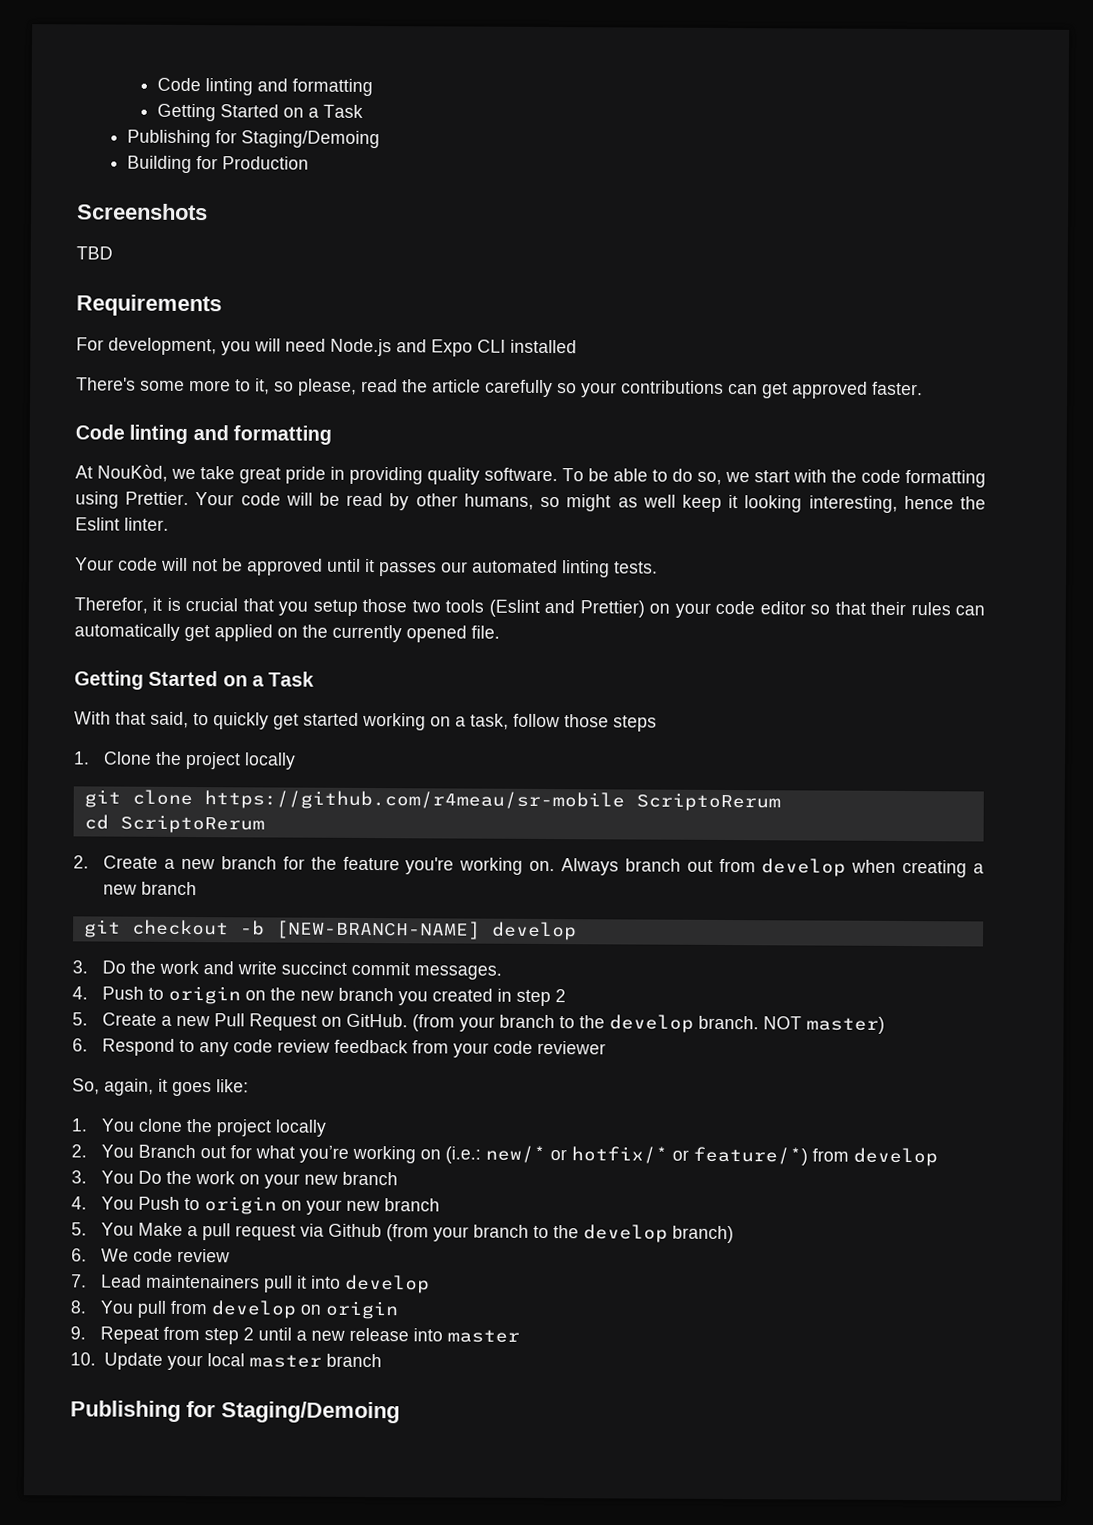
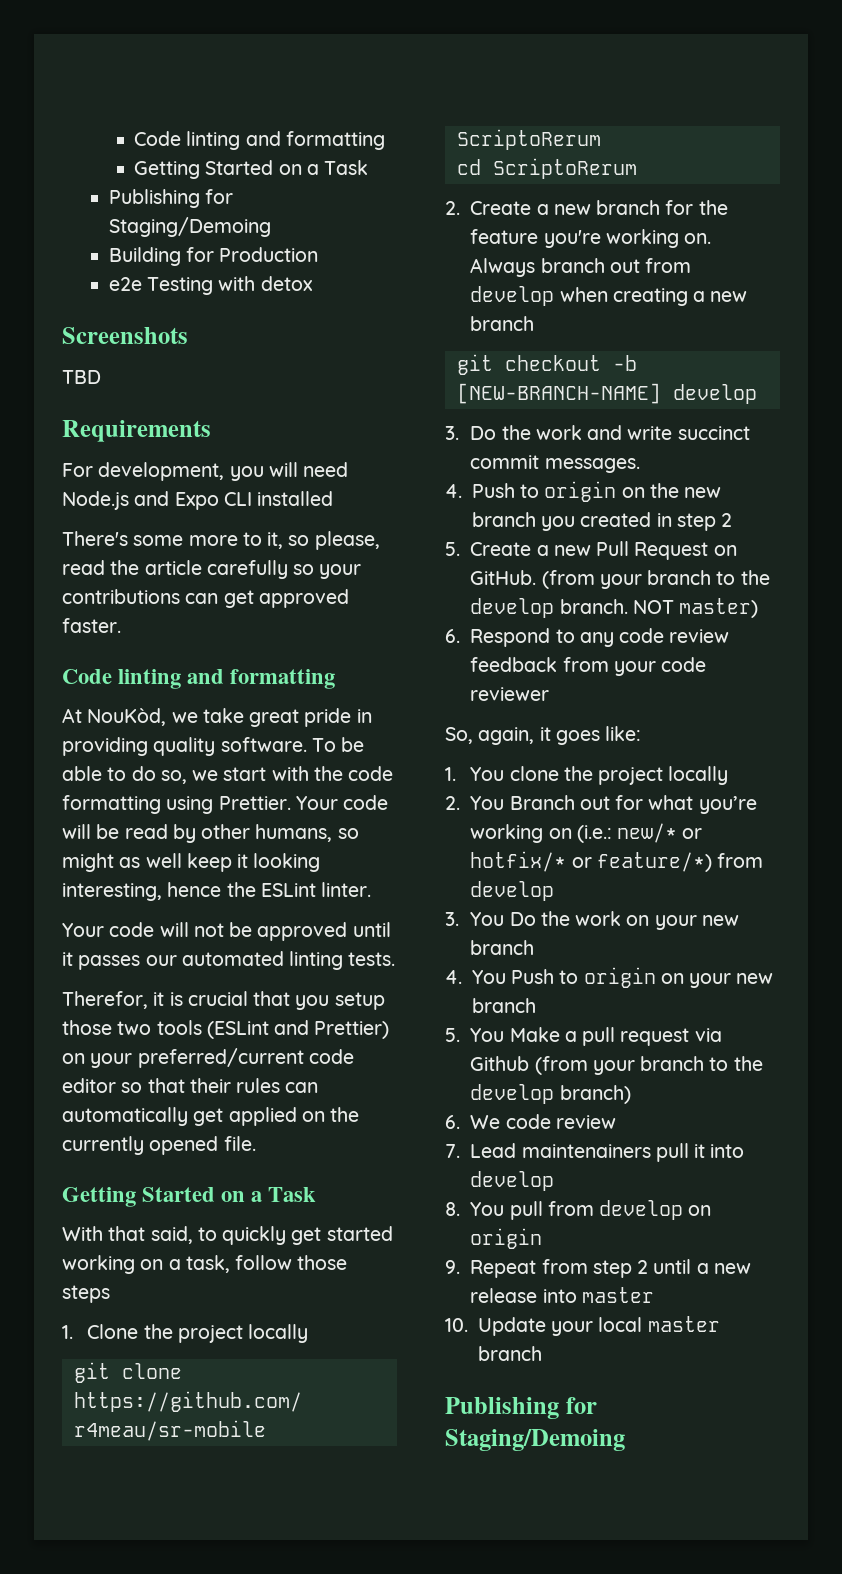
(309, 163) none -> [108,276,313,295] // e2e Testing with detox
[75,517,120,531] Eslint -> [260,883,316,897] ESLint
[488,599,540,617] (Eslint -> [206,1021,269,1039] (ESLint
(711, 610) none -> [137,1048,304,1068] preferred/current

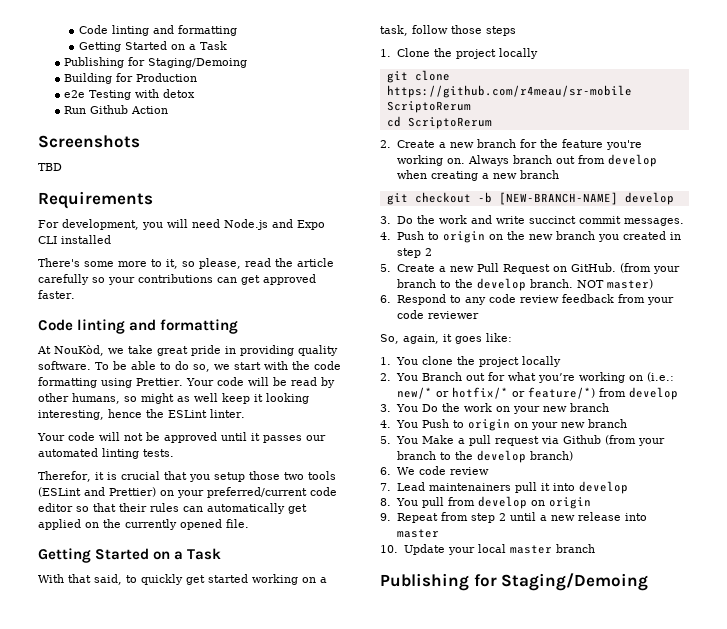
(313, 283) none -> [64,105,169,114] // Run Github Action

